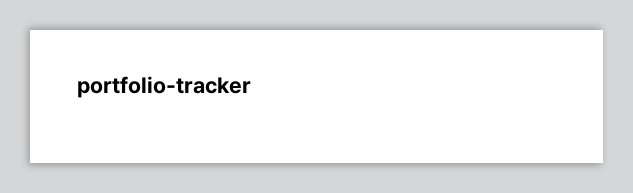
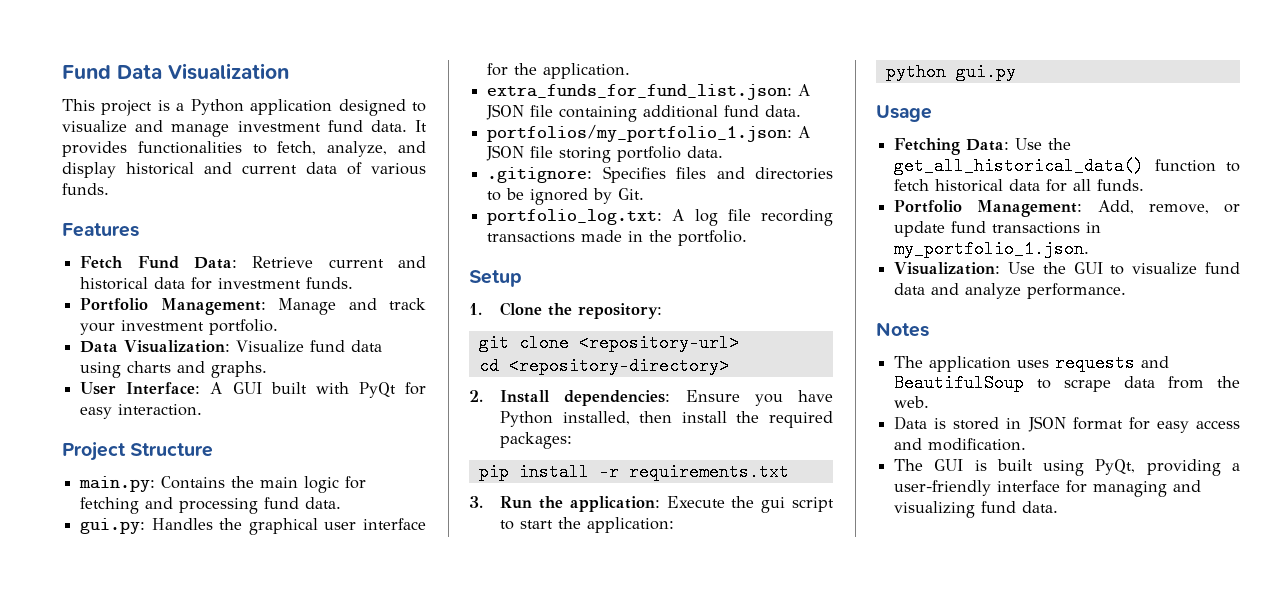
[77,76,251,98] portfolio-tracker -> [62,63,289,80] [62,99,426,116] [62,120,428,137] [62,141,427,157] [62,162,426,178] [62,183,109,195] [62,223,139,237] [80,256,426,269] [80,277,354,290] [80,298,426,315] [80,319,279,335] [80,340,383,353] [80,361,268,378] [80,382,426,398] [80,404,203,419] [62,442,214,461] [79,476,367,493] [80,497,342,514] [80,518,426,535] [487,63,631,79] [487,84,811,100] [486,104,802,122] [487,124,811,142] [486,145,724,163] [487,166,833,183] [487,188,645,205] [487,209,833,226] [487,230,748,246] [469,270,522,287] [469,302,663,319] [478,334,739,352] [478,357,729,375] [469,390,833,406] [500,411,833,428] [500,432,573,449] [478,463,789,481] [469,496,834,513] [500,517,675,533] [885,63,1016,81] [876,105,932,122] [894,138,1072,155] [894,157,1240,175] [894,179,1145,192] [894,200,1240,217] [894,221,1102,237] [894,240,1090,258] [894,262,1240,275] [894,283,1127,299] [876,322,929,337] [894,354,1170,372] [894,374,1240,392] [894,396,930,408] [894,416,1240,433] [894,438,1027,451] [894,459,1240,476] [894,480,1202,497] [894,501,1059,518] Fund Data Visualization // This project is a Python application designed to visualize and manage investment fund data. It provides functionalities to fetch, analyze, and display historical and current data of various funds. // Features // Fetch Fund Data: Retrieve current and historical data for investment funds. // Portfolio Management: Manage and track your investment portfolio. // Data Visualization: Visualize fund data using charts and graphs. // User Interface: A GUI built with PyQt for easy interaction. // Project Structure // main.py: Contains the main logic for fetching and processing fund data. // gui.py: Handles the graphical user interface for the application. // extra_funds_for_fund_list.json: A JSON file containing additional fund data. // portfolios/my_portfolio_1.json: A JSON file storing portfolio data. // .gitignore: Specifies files and directories to be ignored by Git. // portfolio_log.txt: A log file recording transactions made in the portfolio. // Setup // 1. Clone the repository: // git clone <repository-url> // cd <repository-directory> // 2. Install dependencies: Ensure you have Python installed, then install the required packages: // pip install -r requirements.txt // 3. Run the application: Execute the gui script to start the application: // python gui.py // Usage // Fetching Data: Use the get_all_historical_data() function to fetch historical data for all funds. // Portfolio Management: Add, remove, or update fund transactions in my_portfolio_1.json. // Visualization: Use the GUI to visualize fund data and analyze performance. // Notes // The application uses requests and BeautifulSoup to scrape data from the web. // Data is stored in JSON format for easy access and modification. // The GUI is built using PyQt, providing a user-friendly interface for managing and visualizing fund data.

